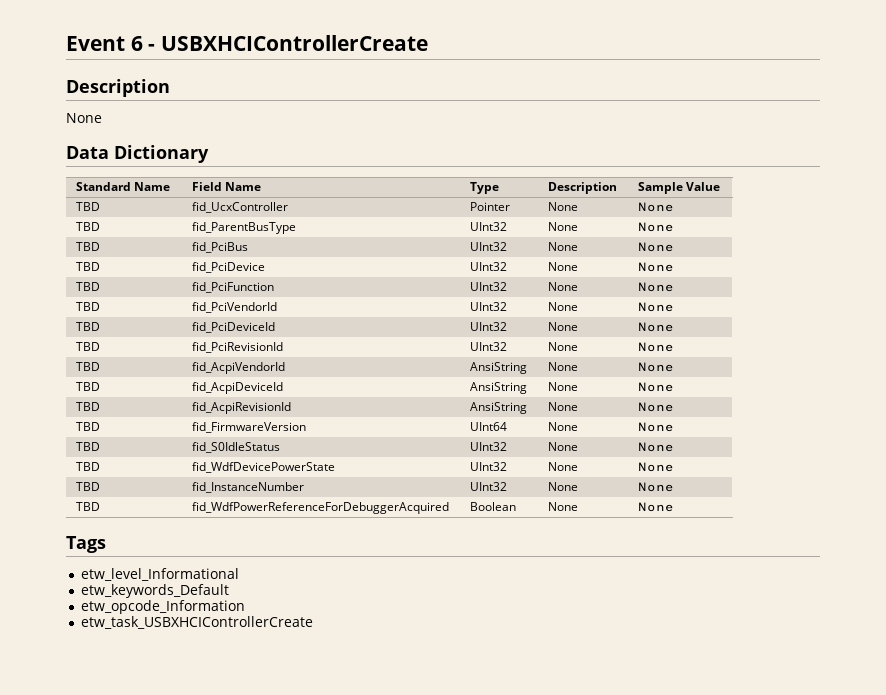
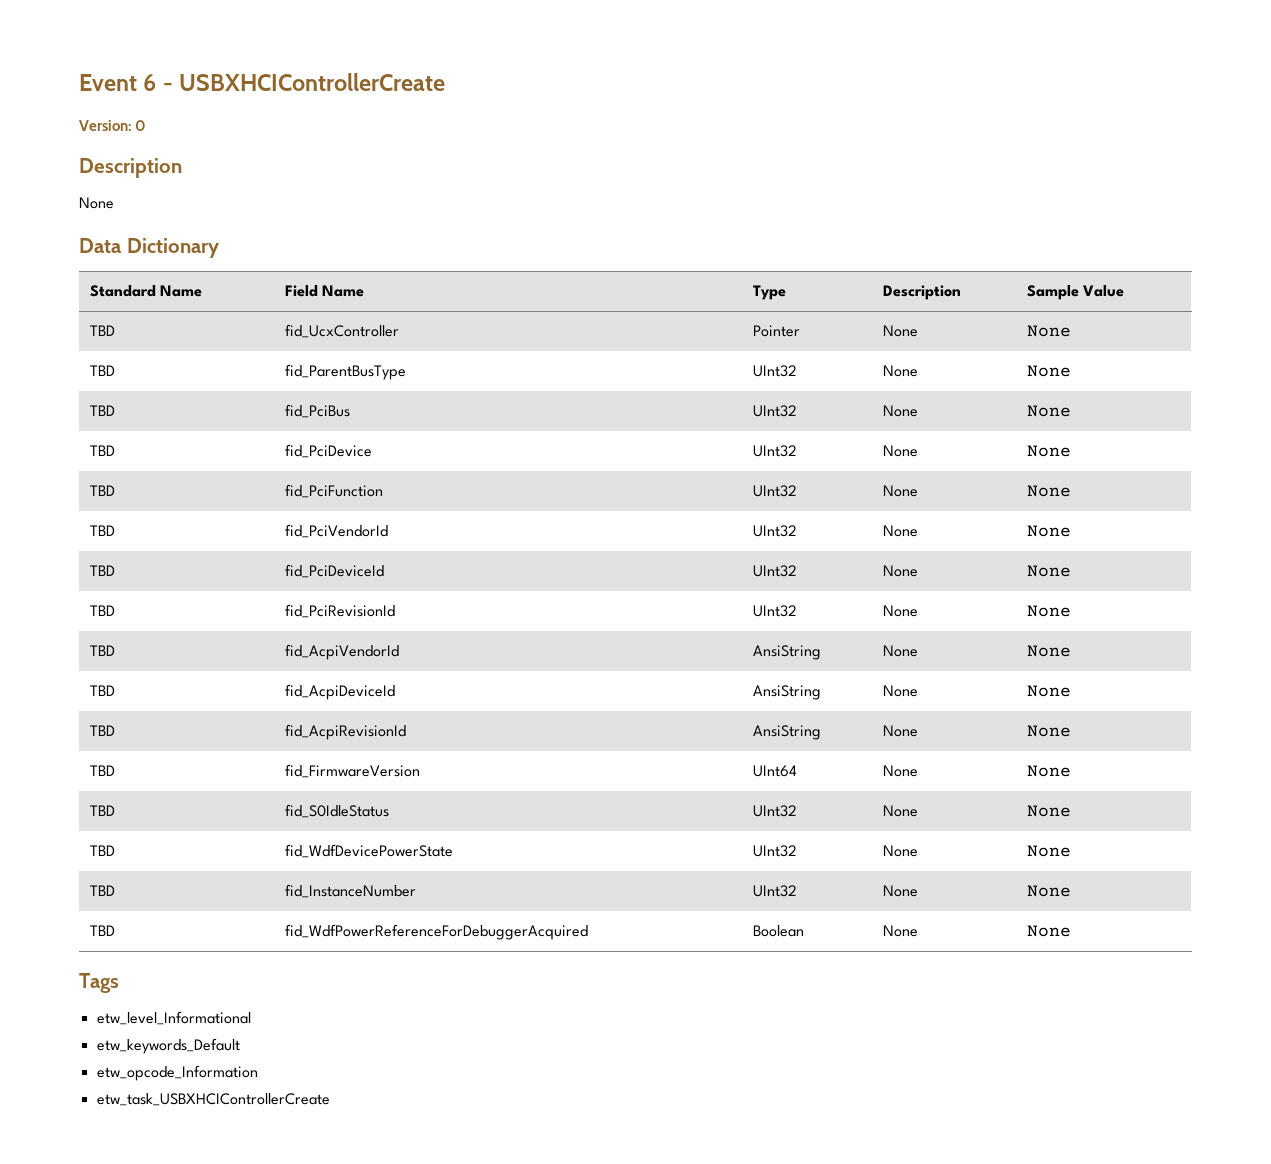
(429, 43) none -> [79,120,147,131] // Version: 0

